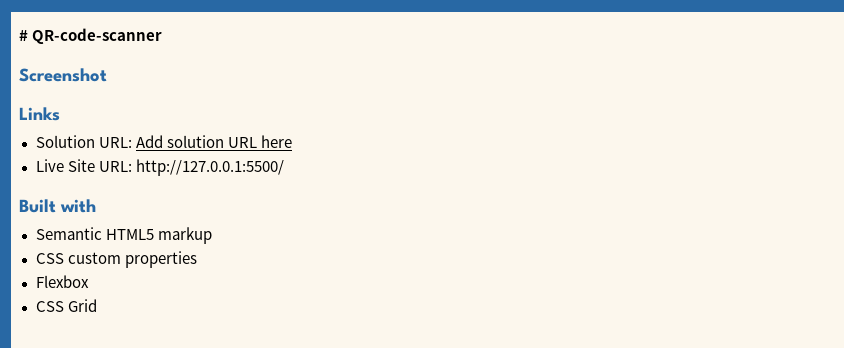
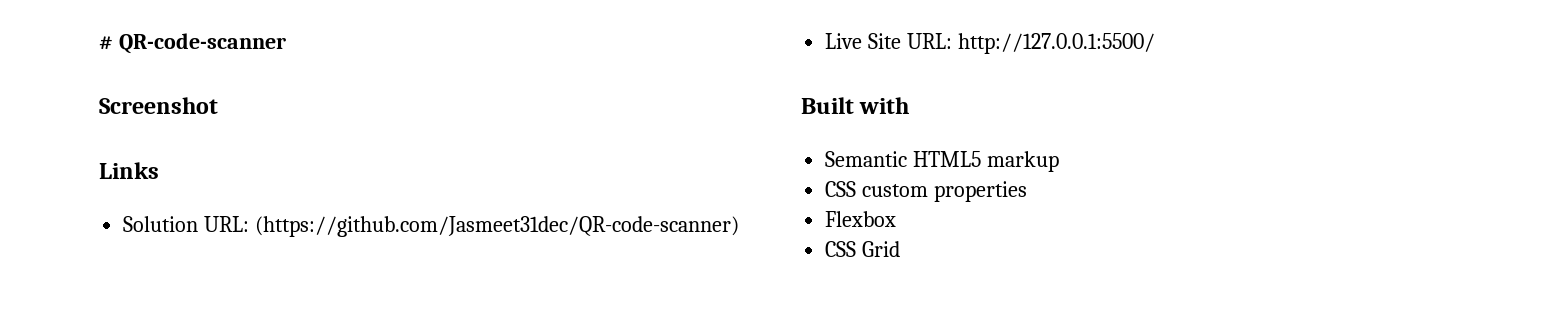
[135,135,292,148] Add solution URL here -> [255,216,740,237] (https://github.com/Jasmeet31dec/QR-code-scanner)

